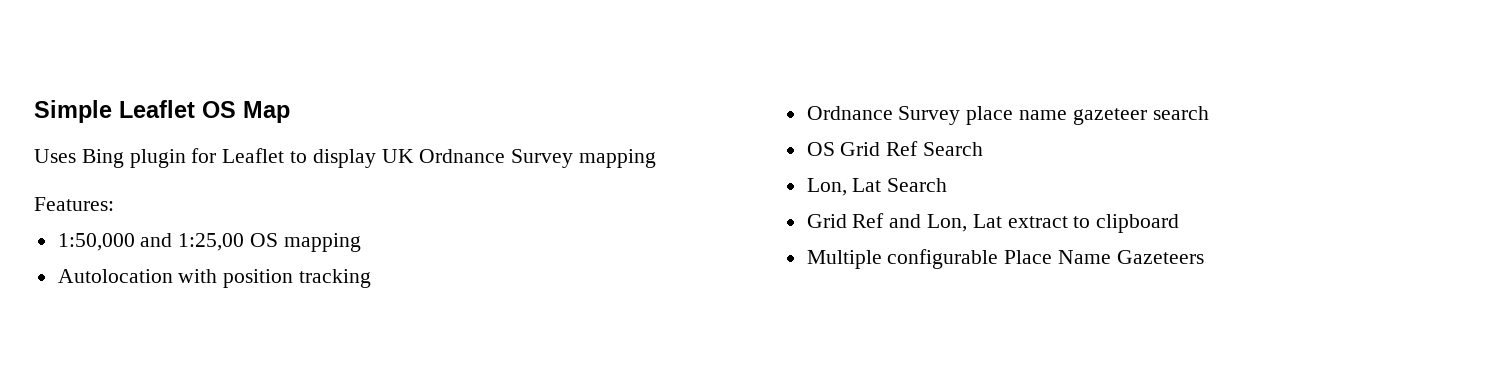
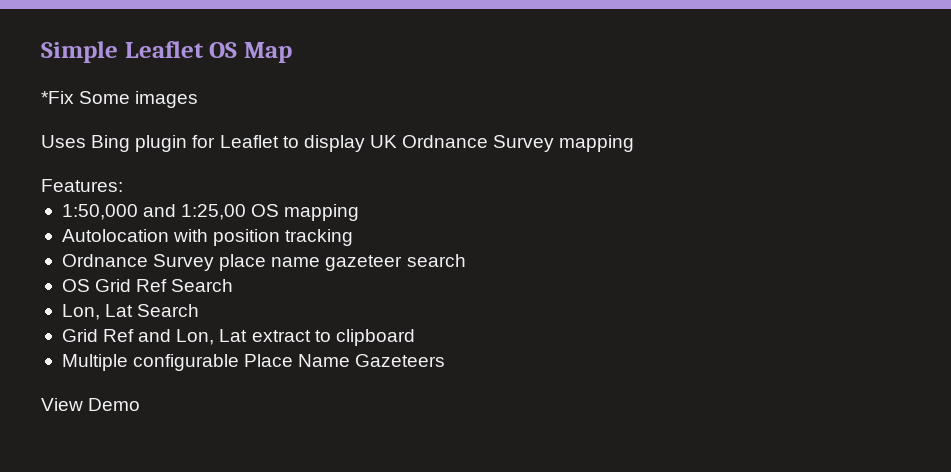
(290, 112) none -> [41,91,199,108] // *Fix Some images
(1204, 257) none -> [41,398,141,411] // View Demo

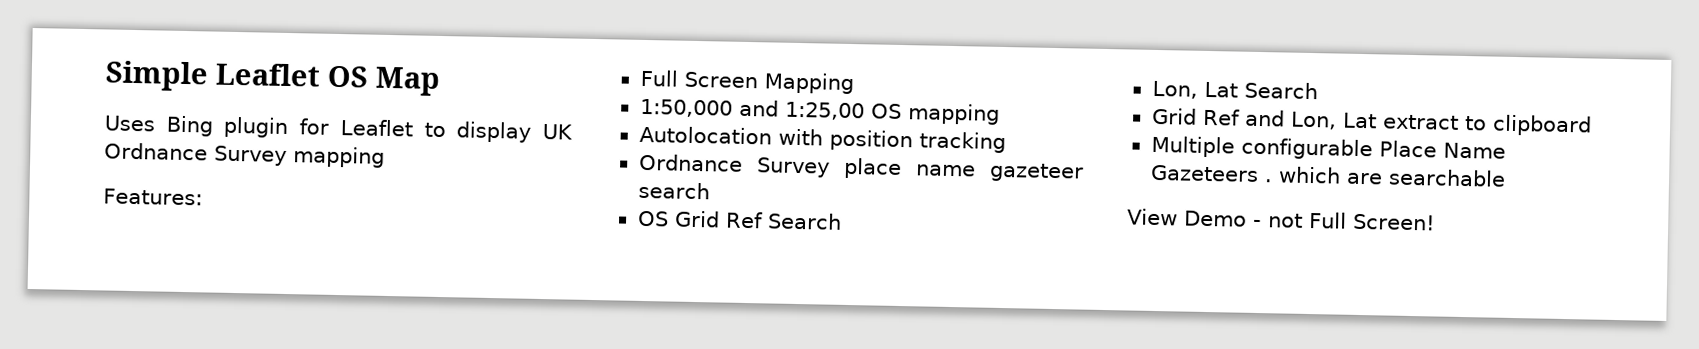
[41,91,199,108] // *Fix Some images -> (441, 81) none
(123, 185) none -> [639,69,854,95] // Full Screen Mapping
[41,398,141,411] // View Demo -> [1263,166,1506,187] [1127,208,1435,231] . which are searchable // View Demo - not Full Screen!

